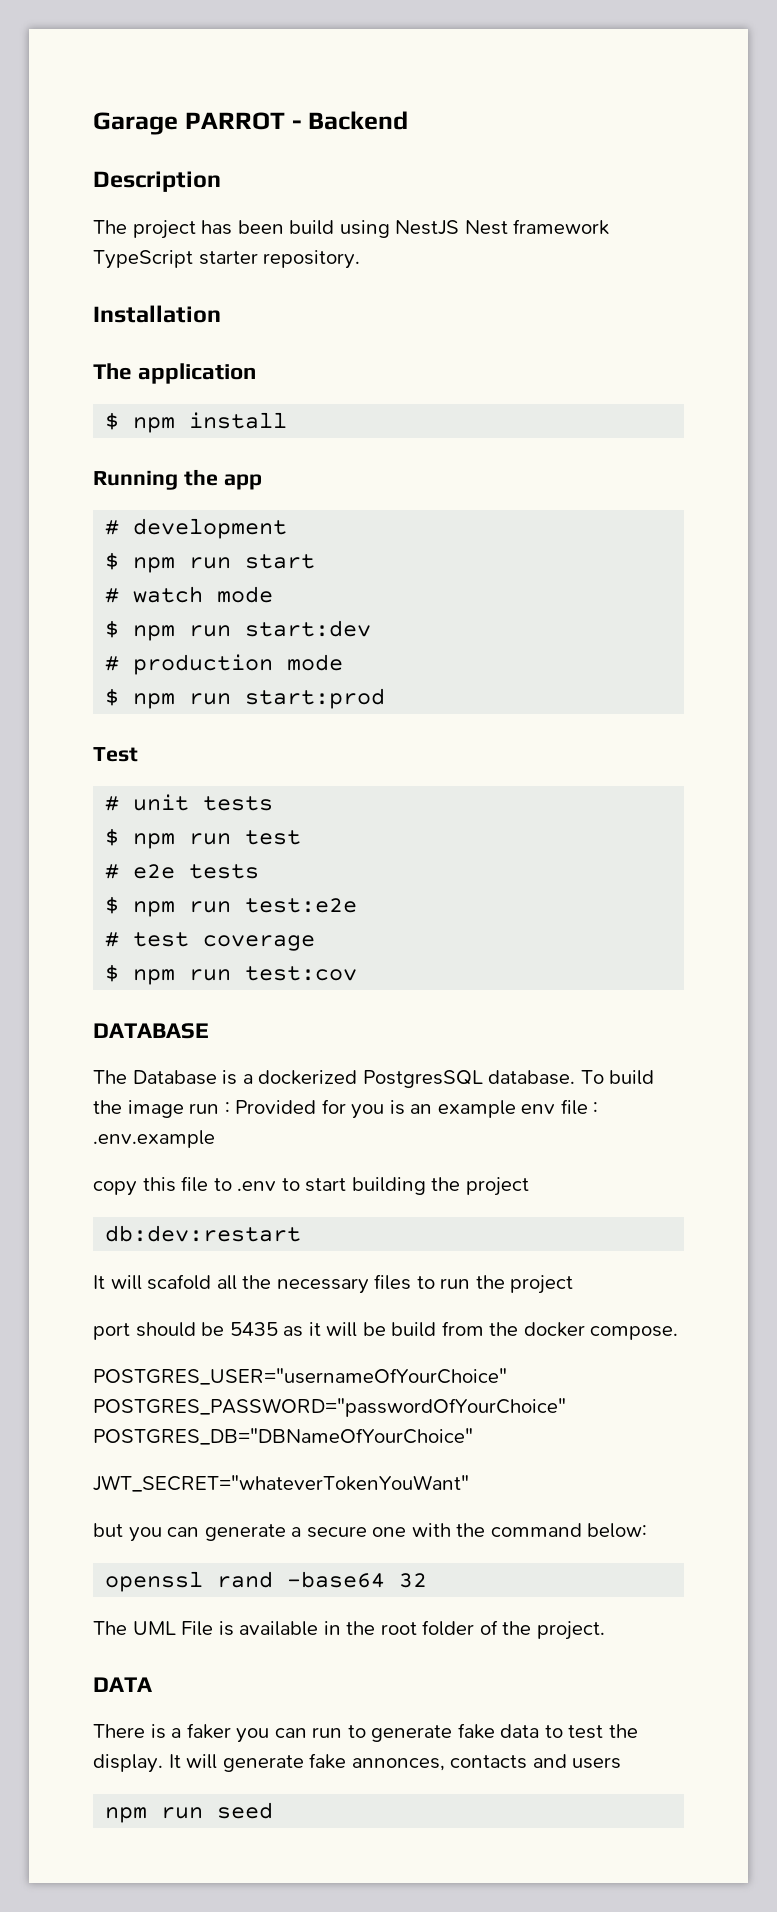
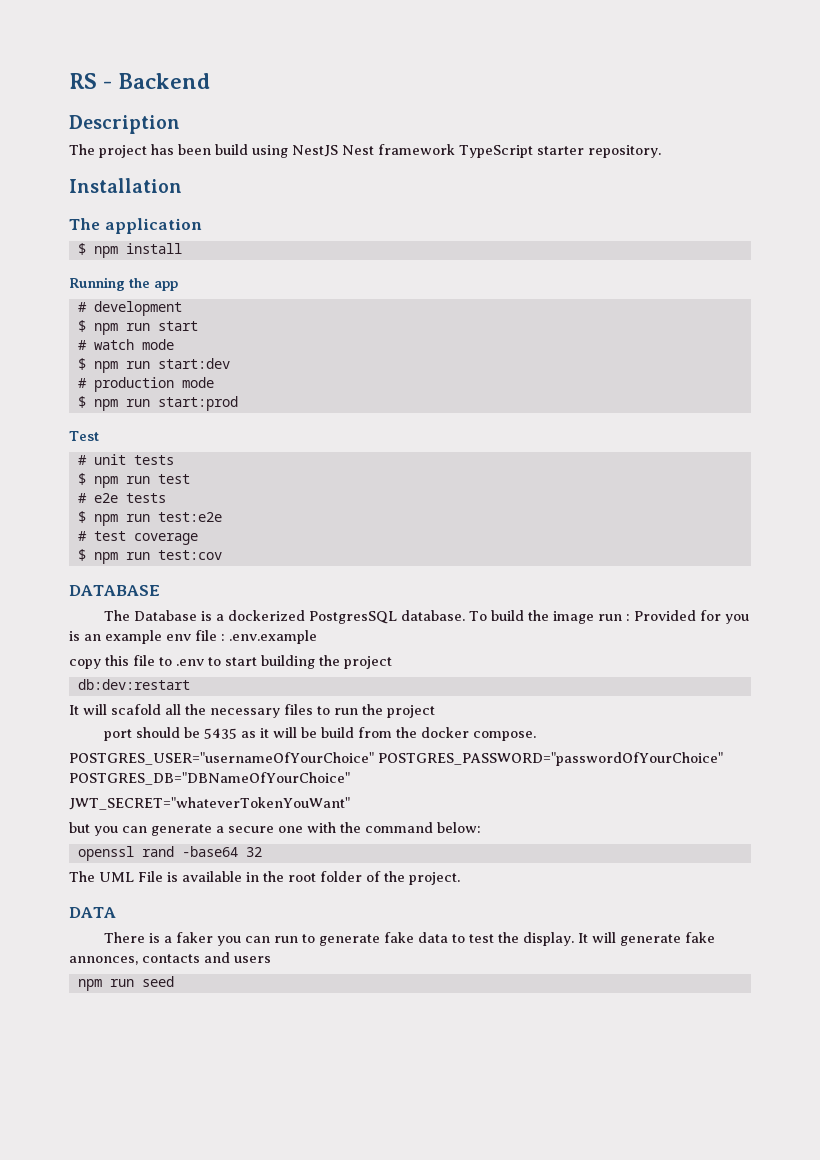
[93,112,285,135] Garage PARROT -> [69,73,97,89] RS

